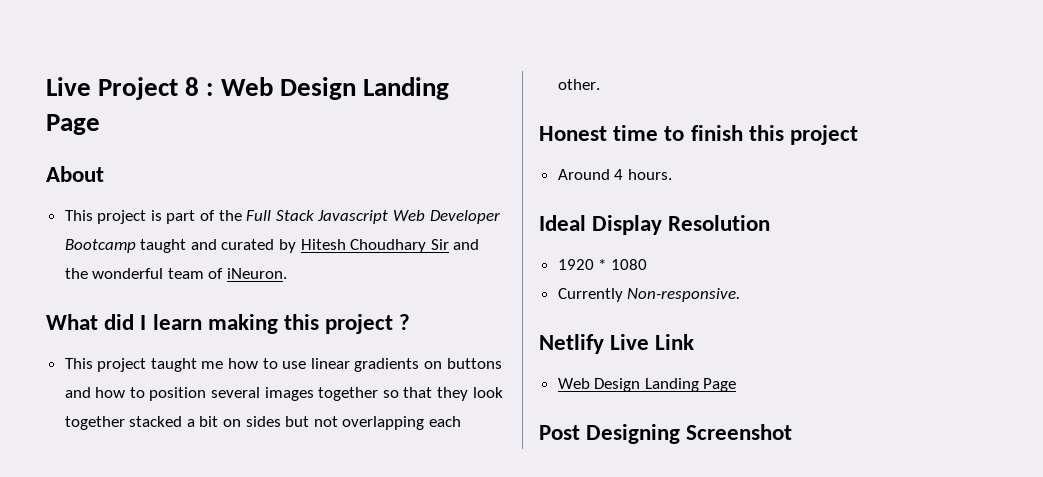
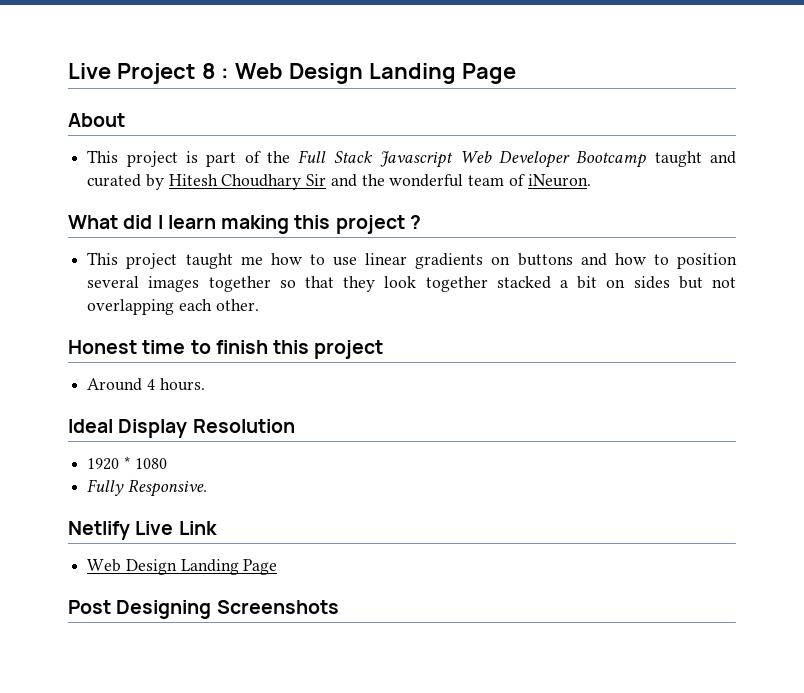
[557,288,741,302] Currently Non-responsive. -> [87,479,207,497] Fully Responsive.
[686,424,793,440] Screenshot -> [216,600,339,614] Screenshots

